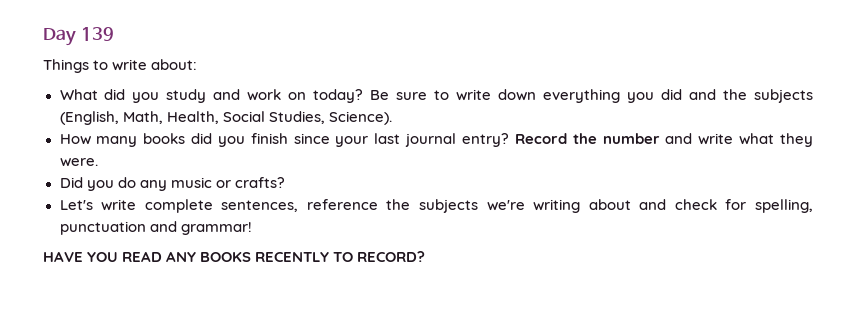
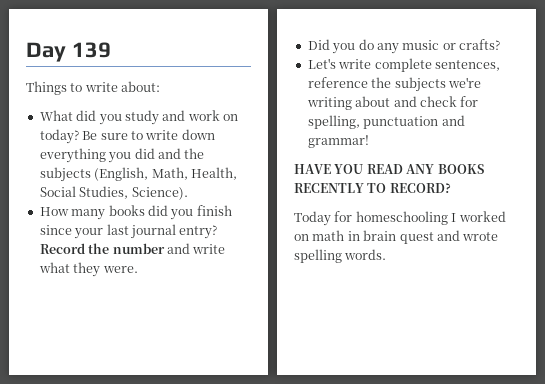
(426, 256) none -> [294,211,506,226] [294,230,499,244] [294,249,387,263] // Today for homeschooling I worked on math in brain quest and wrote spelling words.

